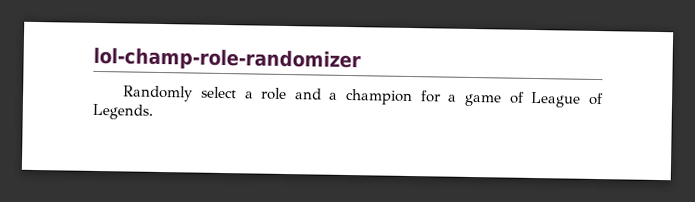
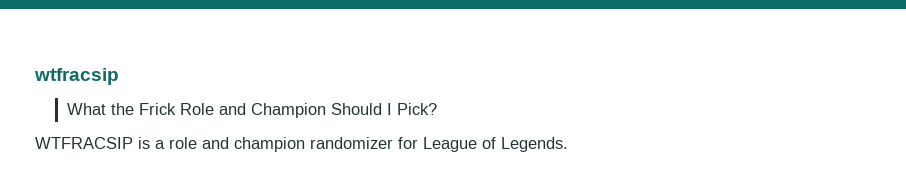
[93,46,361,73] [122,85,525,107] lol-champ-role-randomizer // Randomly select a role and a champion for a game of -> [34,68,119,85] [66,103,437,118] [35,137,418,152] wtfracsip // What the Frick Role and Champion Should I Pick? // WTFRACSIP is a role and champion randomizer for

